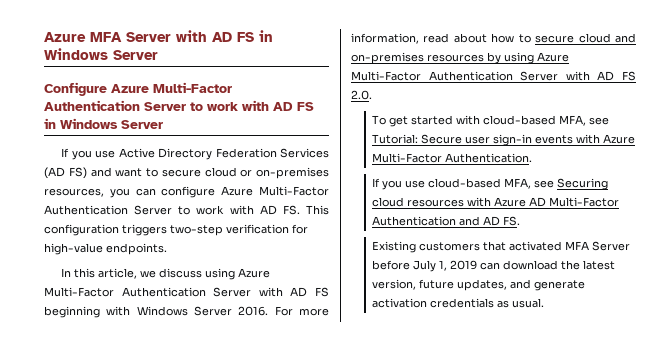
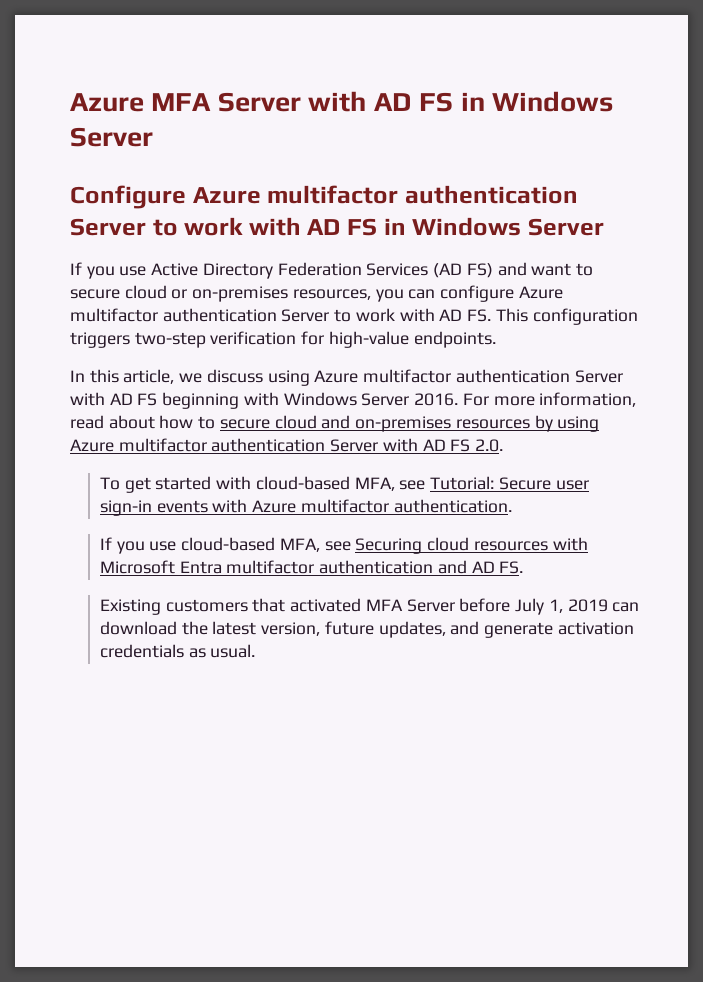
[153,82,232,93] [44,100,140,111] Multi-Factor Authentication -> [267,185,578,204] multifactor authentication
[259,186,329,196] [44,205,128,215] Multi-Factor Authentication -> [70,308,277,322] multifactor authentication
[44,287,206,297] Multi-Factor Authentication -> [363,369,570,383] multifactor authentication
[351,71,513,81] Multi-Factor Authentication -> [118,438,326,452] multifactor authentication
[371,153,532,163] Multi-Factor Authentication. -> [300,499,512,513] multifactor authentication.
[493,197,619,207] [371,216,456,226] Azure AD Multi-Factor Authentication -> [100,560,434,574] Microsoft Entra multifactor authentication

